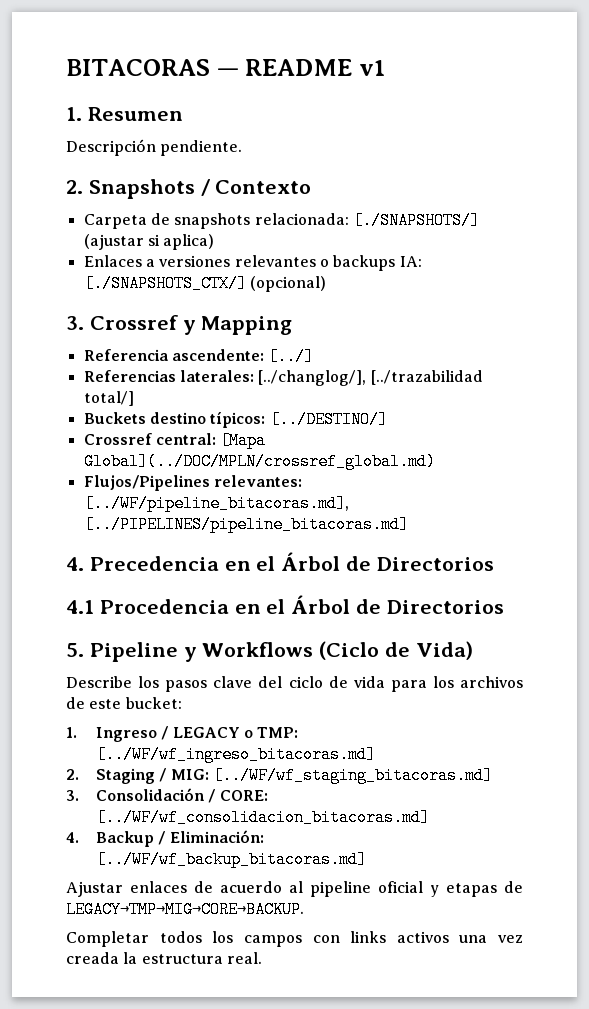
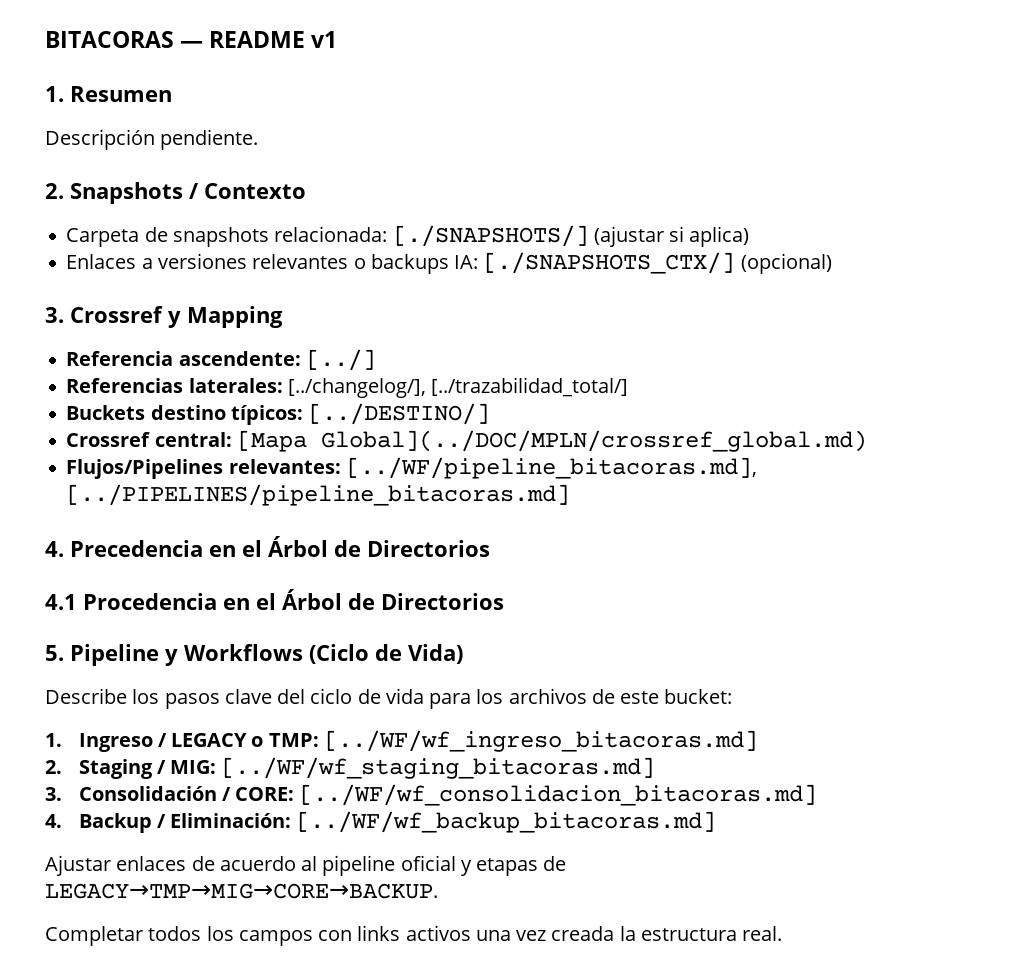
[258,370,483,386] [83,391,134,406] [../changlog/], [../trazabilidad total/] -> [287,377,629,398] [../changelog/], [../trazabilidad_total/]

